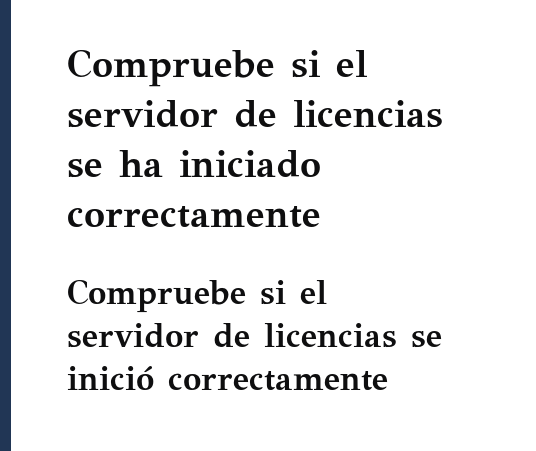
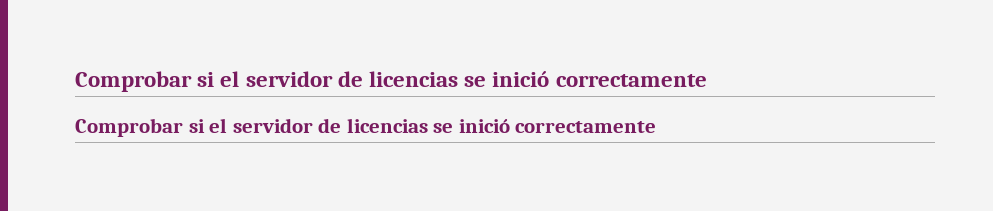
[67,49,367,87] [67,100,443,128] [67,150,321,178] [67,206,321,228] [67,279,327,313] [67,323,442,348] [67,366,388,391] Compruebe si el servidor de licencias se ha iniciado correctamente // Compruebe si el servidor de licencias se inició correctamente -> [75,71,707,92] [75,118,657,137] Comprobar si el servidor de licencias se inició correctamente // Comprobar si el servidor de licencias se inició correctamente

